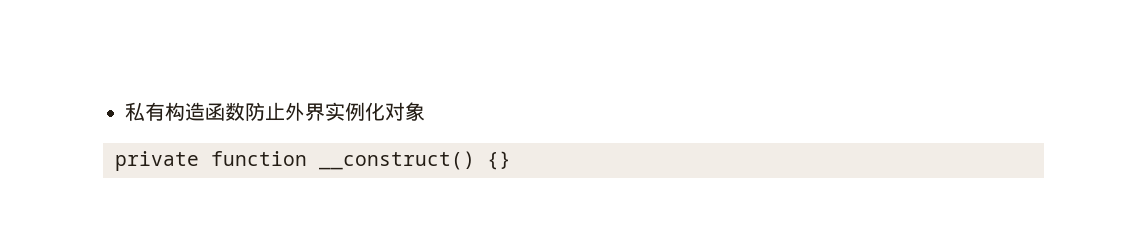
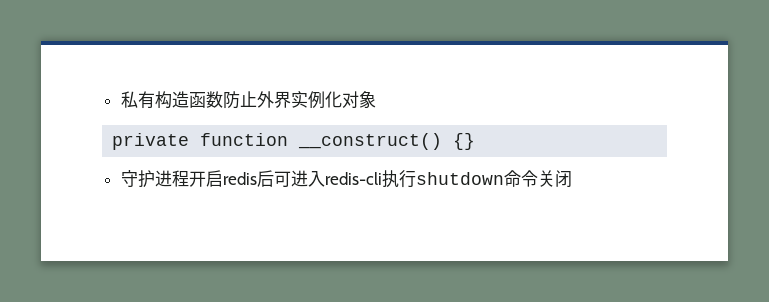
(511, 160) none -> [120,170,572,188] // 守护进程开启redis后可进入redis-cli执行shutdown命令关闭

